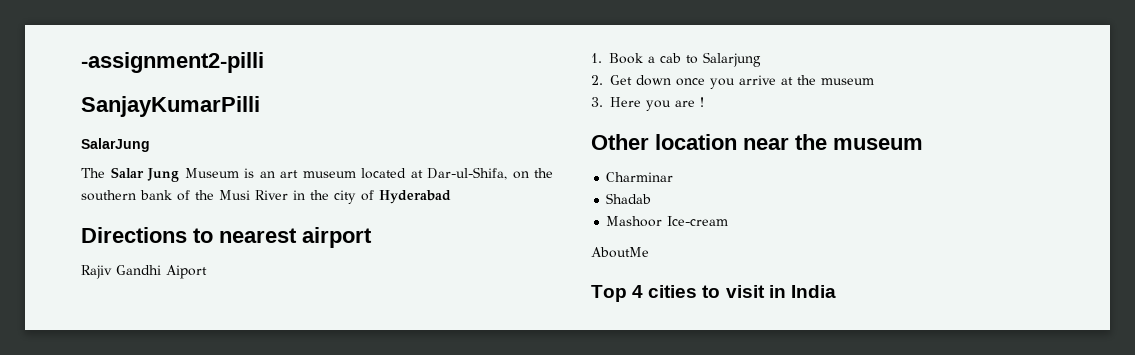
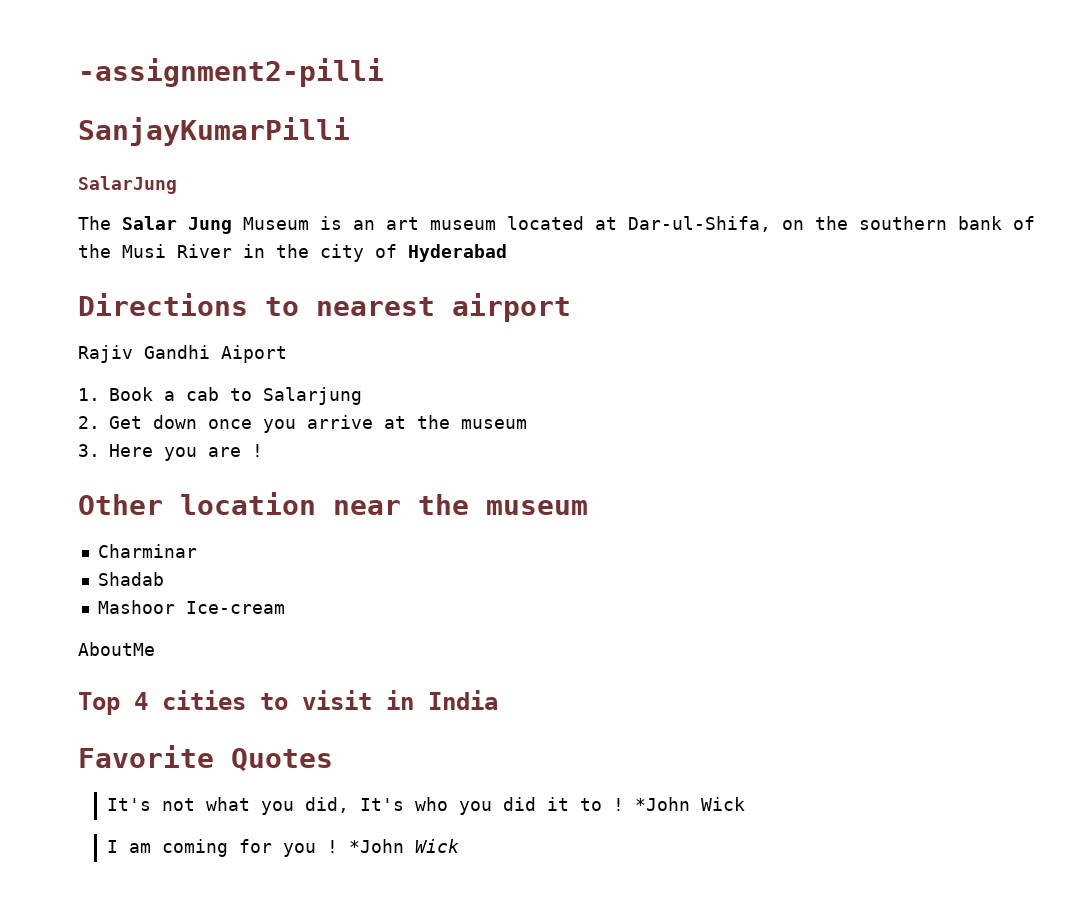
(836, 291) none -> [78,745,333,771] [106,797,745,815] [106,839,459,857] // Favorite Quotes // It's not what you did, It's who you did it to ! *John Wick // I am coming for you ! *John Wick

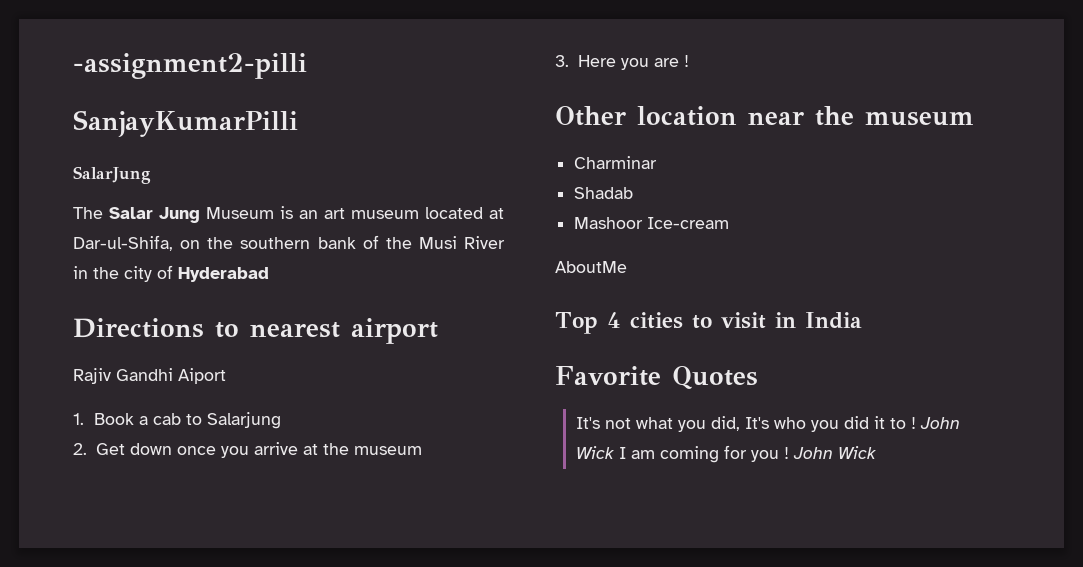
[634,797,745,811] *John Wick // -> [919,417,960,429] [575,446,614,459] John Wick
[348,839,404,853] *John -> [792,447,833,459] John

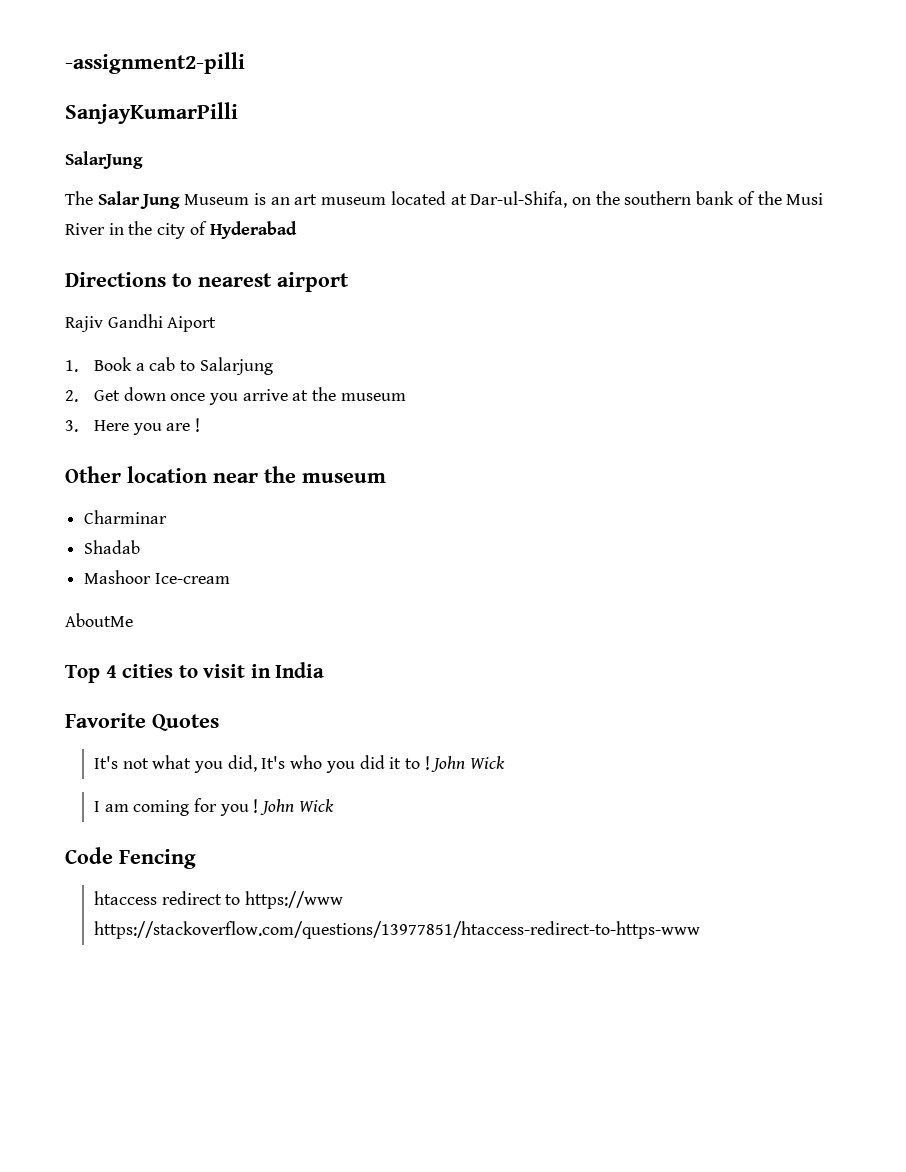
(614, 452) none -> (506, 762) //
(876, 452) none -> [65,847,196,869] [93,891,343,909] [93,921,700,939] // Code Fencing // htaccess redirect to https://www https://stackoverflow.com/questions/13977851/htaccess-redirect-to-https-www

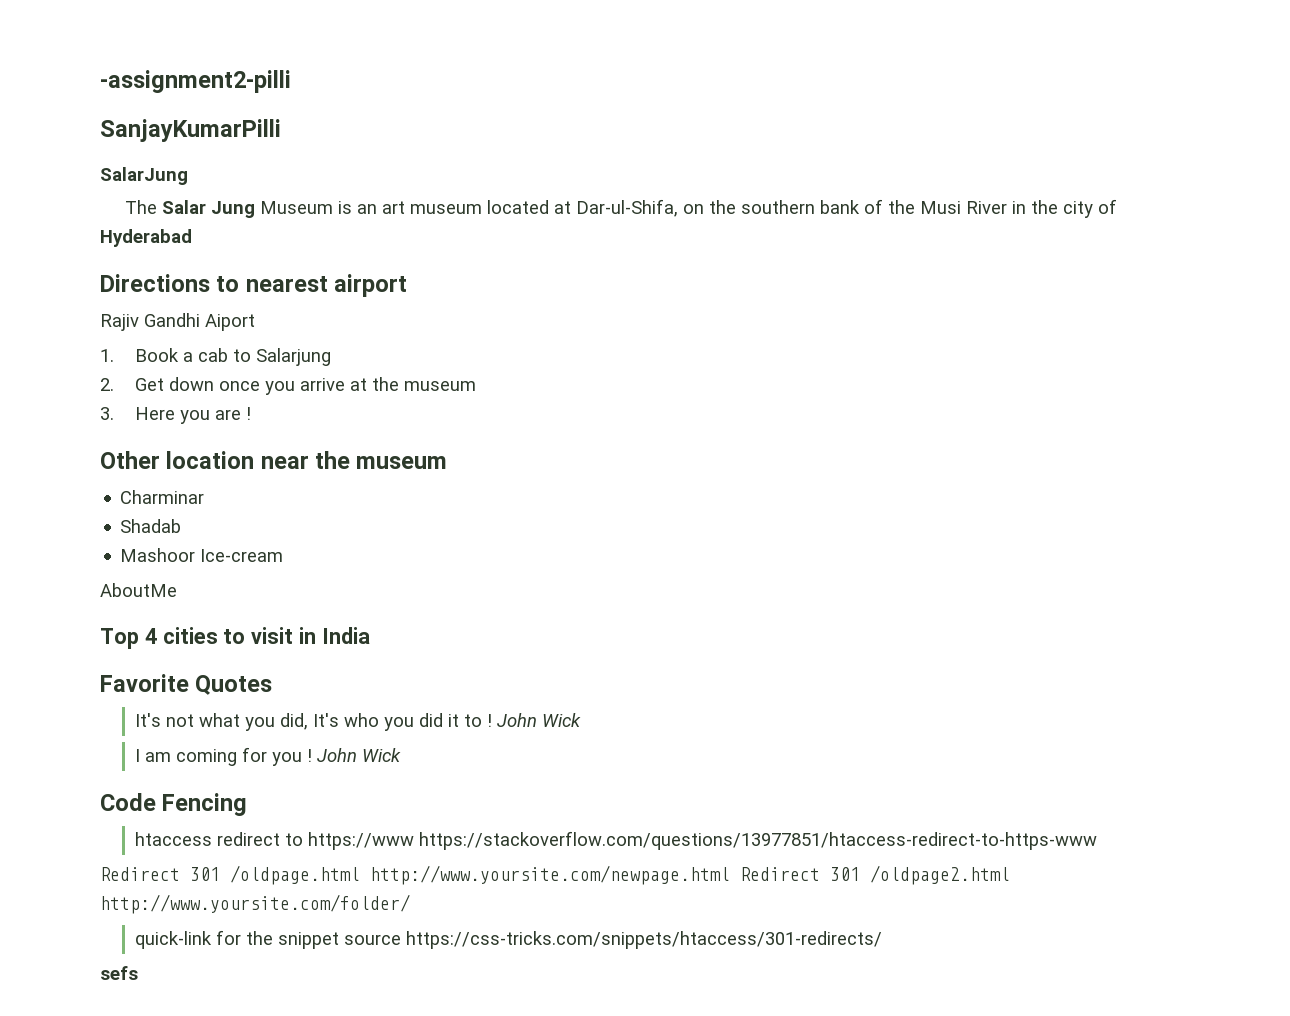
(700, 930) none -> [100,865,1010,885] [100,894,410,914] [135,930,883,949] [100,966,138,980] // Redirect 301 /oldpage.html http://www.yoursite.com/newpage.html Redirect 301 /oldpage2.html http://www.yoursite.com/folder/ // quick-link for the snippet source https://css-tricks.com/snippets/htaccess/301-redirects/ // sefs

